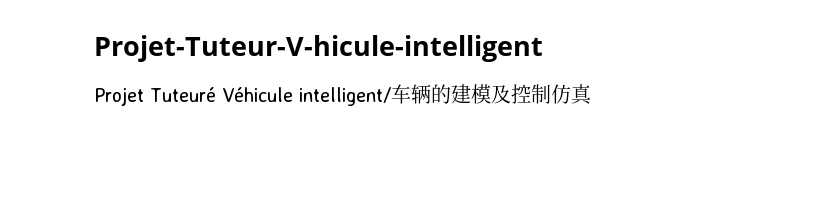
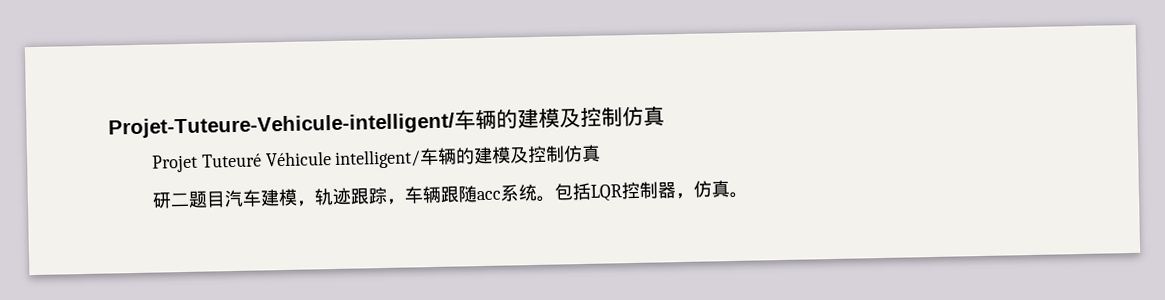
[94,35,543,62] Projet-Tuteur-V-hicule-intelligent -> [108,106,665,139] Projet-Tuteure-Vehicule-intelligent/车辆的建模及控制仿真
(592, 94) none -> [151,180,748,209] // 研二题目汽车建模，轨迹跟踪，车辆跟随acc系统。包括LQR控制器，仿真。

